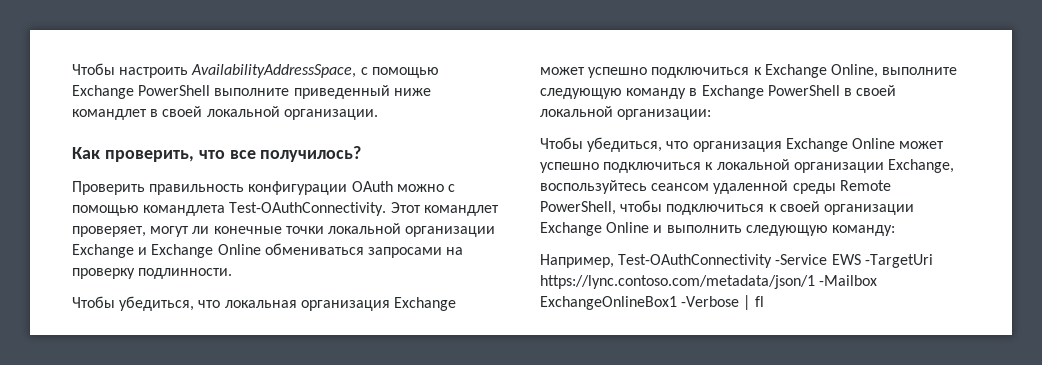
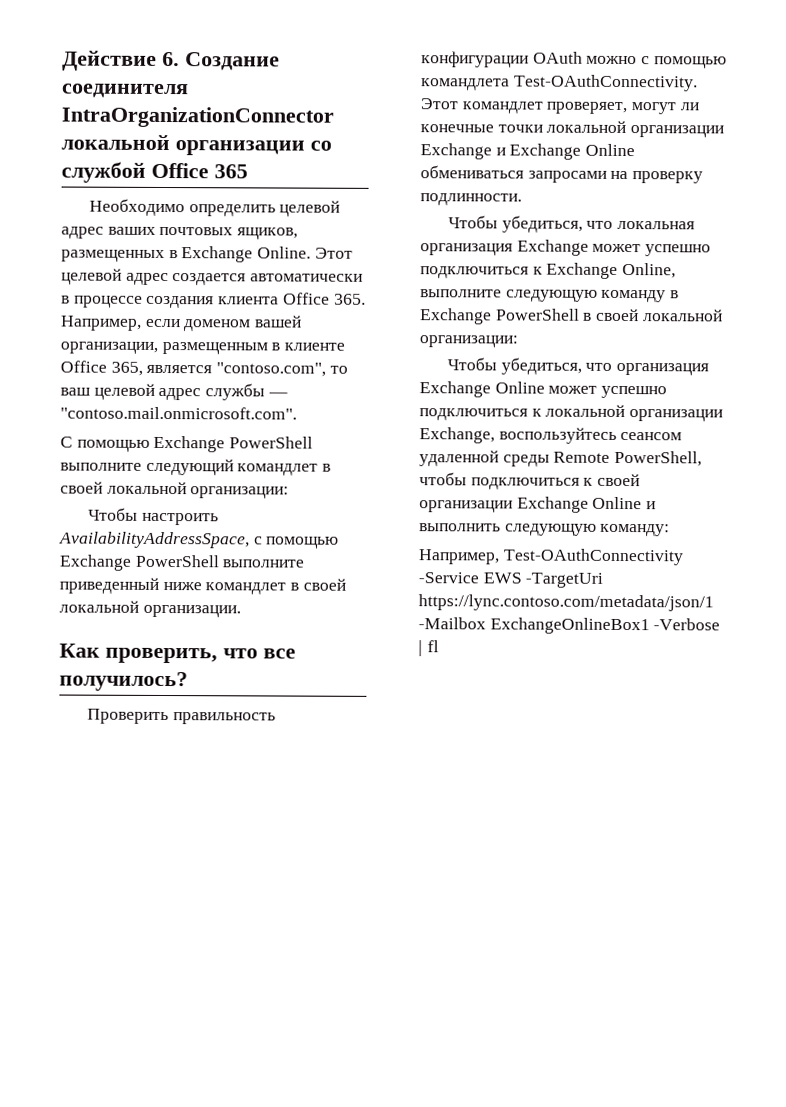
(72, 69) none -> [62,50,280,71] [61,83,189,99] [61,106,334,128] [61,134,332,156] [61,161,248,183] [88,198,341,217] [61,226,299,240] [61,246,353,263] [61,268,364,286] [61,292,366,309] [60,315,303,332] [60,341,346,355] [60,360,348,377] [60,383,288,401] [60,406,297,420] [60,435,314,453] [60,458,332,476] [60,481,290,499] Действие 6. Создание соединителя IntraOrganizationConnector локальной организации со службой Office 365 // Необходимо определить целевой адрес ваших почтовых ящиков, размещенных в Exchange Online. Этот целевой адрес создается автоматически в процессе создания клиента Office 365. Например, если доменом вашей организации, размещенным в клиенте Office 365, является "contoso.com", то ваш целевой адрес службы — "contoso.mail.onmicrosoft.com". // С помощью Exchange PowerShell выполните следующий командлет в своей локальной организации: //

